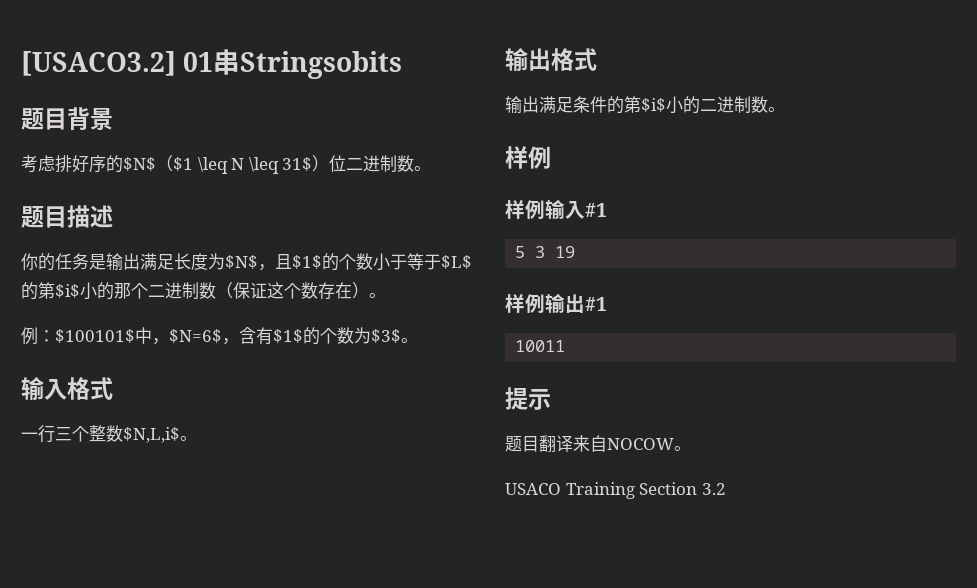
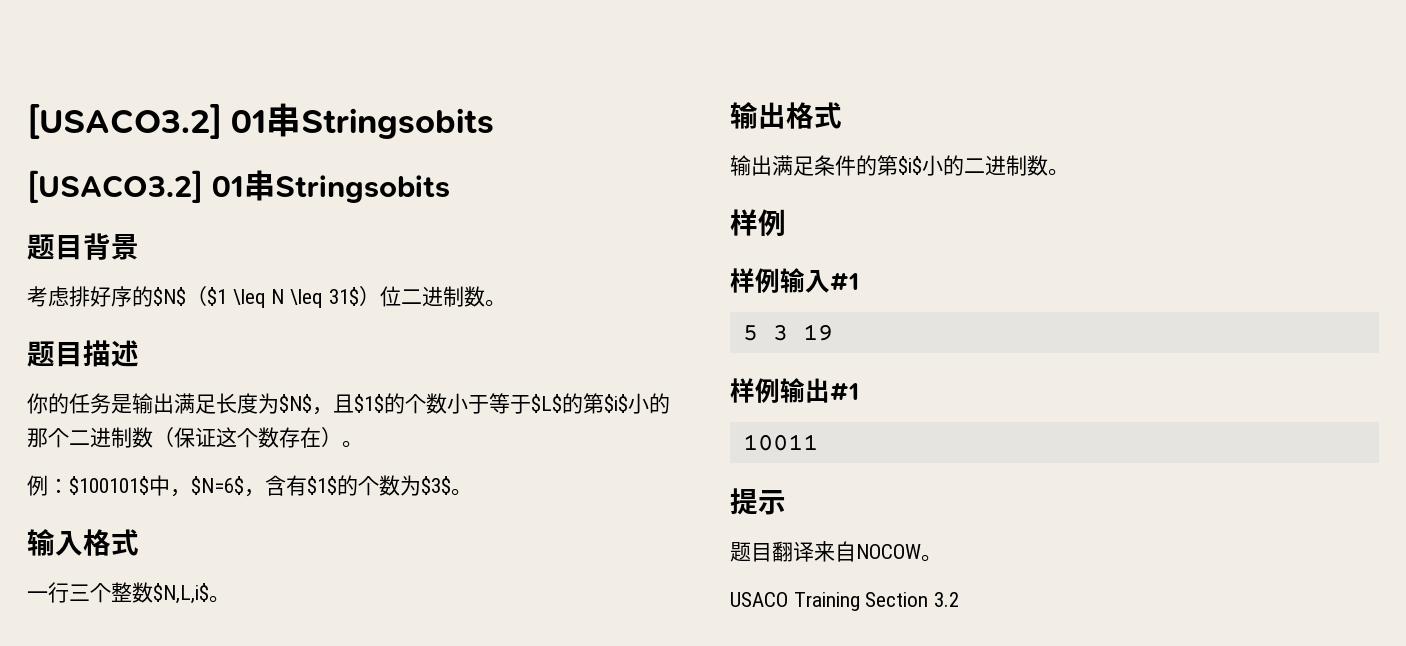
[21,49,403,79] [USACO3.2] 01串Stringsobits -> [27,103,495,139] [27,170,450,203] [USACO3.2] 01串Stringsobits // [USACO3.2] 01串Stringsobits

